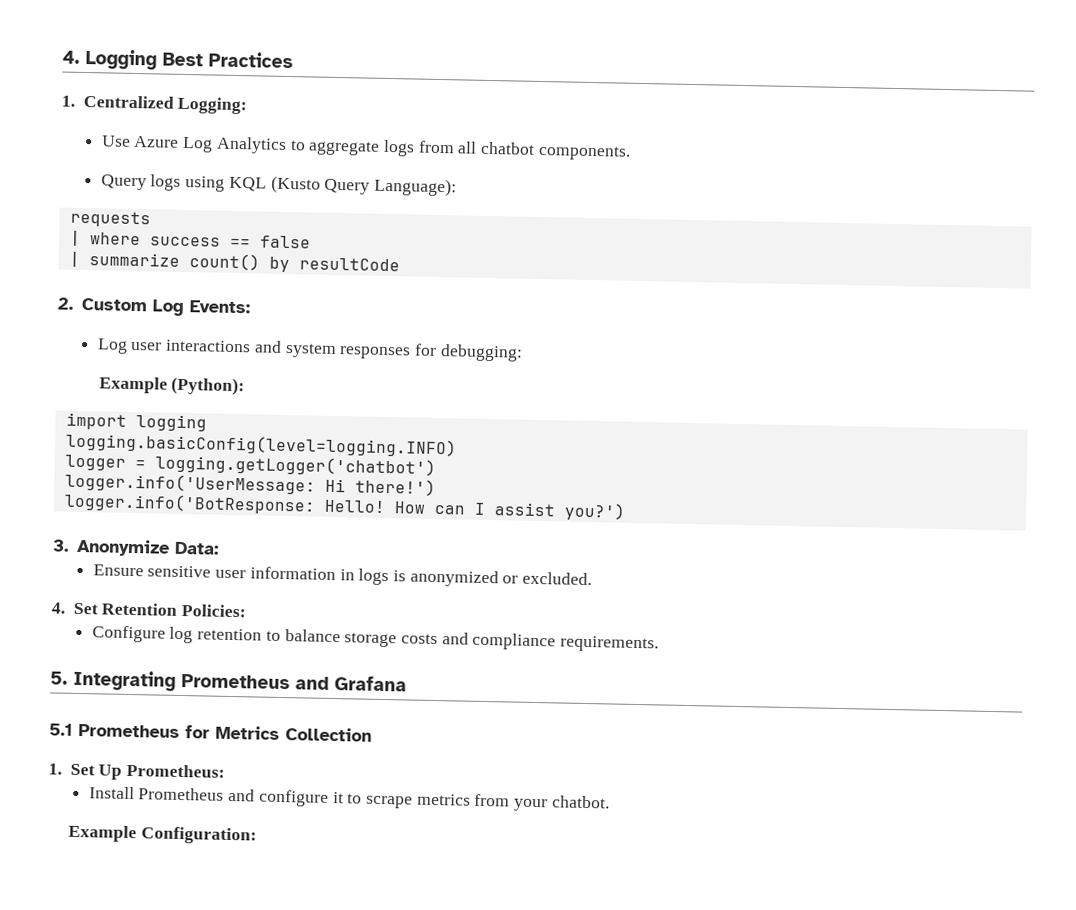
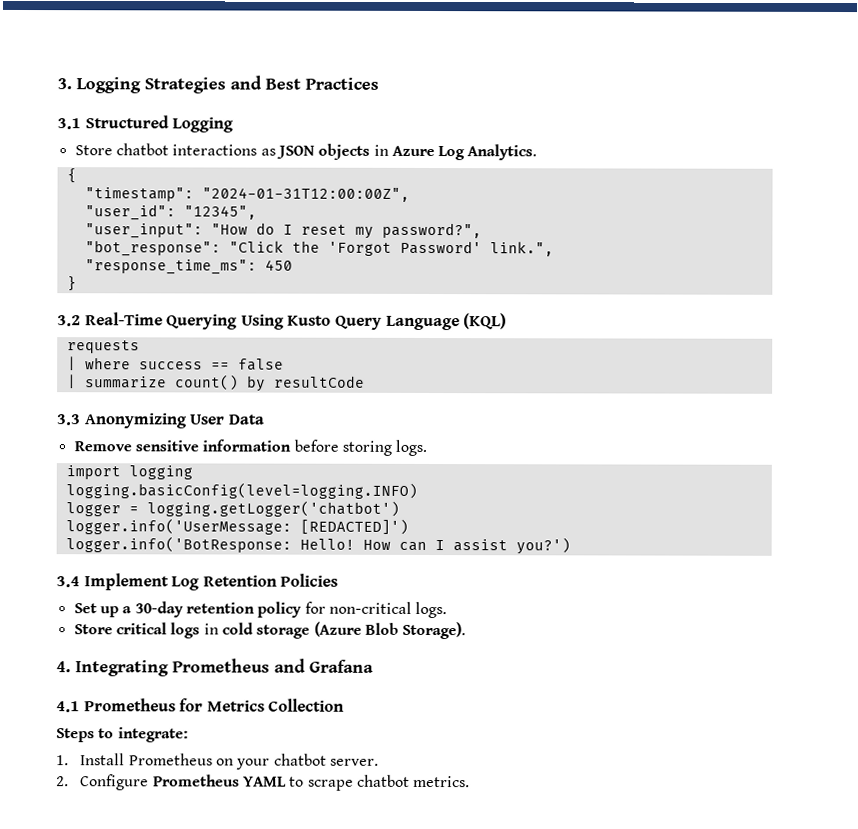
[62,49,293,71] [61,94,248,115] [101,135,631,161] [100,174,457,197] 4. Logging Best Practices // 1. Centralized Logging: // Use Azure Log Analytics to aggregate logs from all chatbot components. // Query logs using KQL (Kusto Query Language): -> [57,75,379,94] [57,115,234,133] [74,143,538,161] [66,168,77,184] [84,187,410,202] [84,204,257,221] [84,222,482,239] [84,240,554,257] [84,259,293,275] [66,276,77,292] [57,312,508,331] 3. Logging Strategies and Best Practices // 3.1 Structured Logging // Store chatbot interactions as JSON objects in Azure Log Analytics. // { // "timestamp": "2024-01-31T12:00:00Z", // "user_id": "12345", // "user_input": "How do I reset my password?", // "bot_response": "Click the 'Forgot Password' link.", // "response_time_ms": 450 // } // 3.2 Real-Time Querying Using Kusto Query Language (KQL)
[57,297,250,316] [96,338,523,362] [98,376,246,396] 2. Custom Log Events: // Log user interactions and system responses for debugging: // Example (Python): -> [56,413,264,429] [73,439,428,456] 3.3 Anonymizing User Data // Remove sensitive information before storing logs.
[324,478,436,496] Hi there!') -> [299,518,409,535] [REDACTED]')
[53,538,219,557] [92,564,593,588] [51,602,247,618] [91,625,660,653] [50,671,68,685] 3. Anonymize Data: // Ensure sensitive user information in logs is anonymized or excluded. // 4. Set Retention Policies: // Configure log retention to balance storage costs and compliance requirements. // 5. -> [56,573,339,591] [73,601,448,619] [73,621,467,640] [56,661,71,673] 3.4 Implement Log Retention Policies // Set up a 30-day retention policy for non-critical logs. // Store critical logs in cold storage (Azure Blob Storage). // 4.
[49,723,73,736] 5.1 -> [56,701,80,713] 4.1
[48,763,226,780] [88,786,610,812] [68,824,258,845] 1. Set Up Prometheus: // Install Prometheus and configure it to scrape metrics from your chatbot. // Example Configuration: -> [56,727,189,743] [56,753,379,770] [56,774,471,791] Steps to integrate: // 1. Install Prometheus on your chatbot server. // 2. Configure Prometheus YAML to scrape chatbot metrics.

